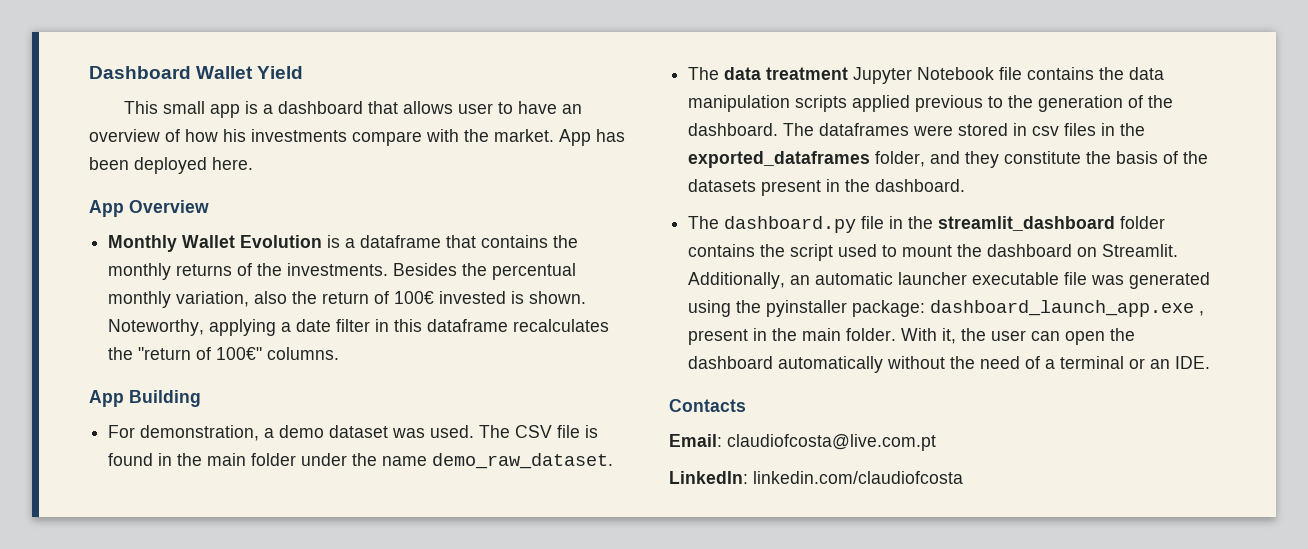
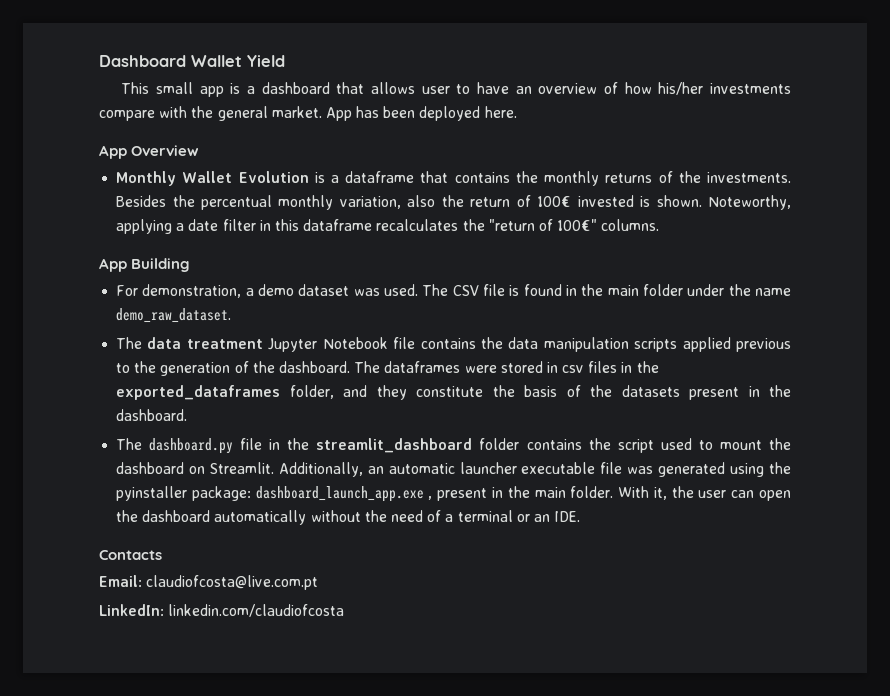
[223,129,246,142] his -> [658,82,704,95] his/her
(489, 135) none -> [217,106,268,121] general

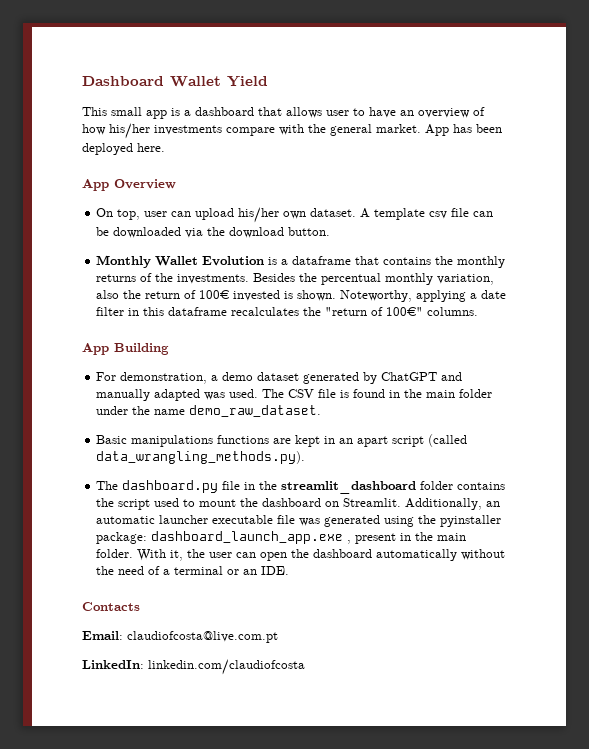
(200, 150) none -> [96,207,494,223] [96,227,331,238] // On top, user can upload his/her own dataset. A template csv file can be downloaded via the download button.
(350, 290) none -> [303,372,463,384] [96,389,201,401] generated by ChatGPT and manually adapted
[116,337,792,352] [116,361,659,376] [116,385,791,400] [116,409,188,421] The data treatment Jupyter Notebook file contains the data manipulation scripts applied previous to the generation of the dashboard. The dataframes were stored in csv files in the exported_dataframes folder, and they constitute the basis of the datasets present in the dashboard. -> [96,434,468,447] [96,451,306,464] Basic manipulations functions are kept in an apart script (called data_wrangling_methods.py).

